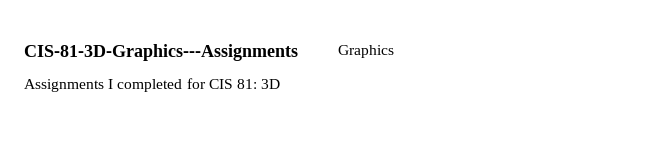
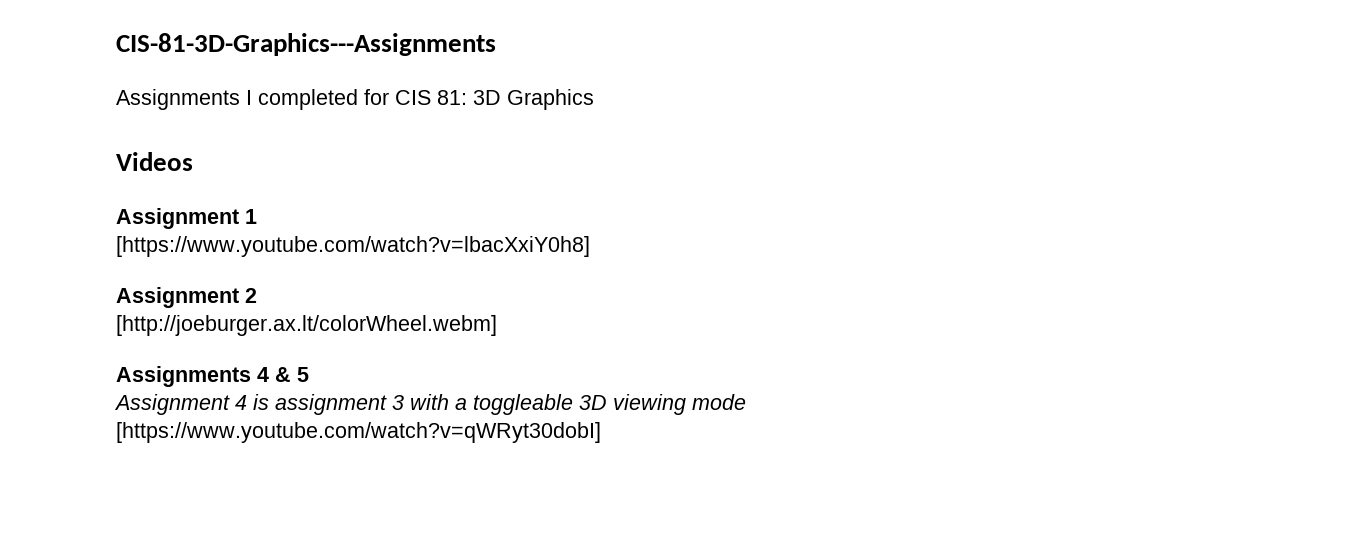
(394, 51) none -> [116,152,193,171] [116,208,257,229] [116,236,590,257] [116,287,257,308] [116,315,497,336] [116,366,309,387] [114,394,746,415] [116,422,601,443] // Videos // Assignment 1 // [https://www.youtube.com/watch?v=lbacXxiY0h8] // Assignment 2 // [http://joeburger.ax.lt/colorWheel.webm] // Assignments 4 & 5 // Assignment 4 is assignment 3 with a toggleable 3D viewing mode // [https://www.youtube.com/watch?v=qWRyt30dobI]

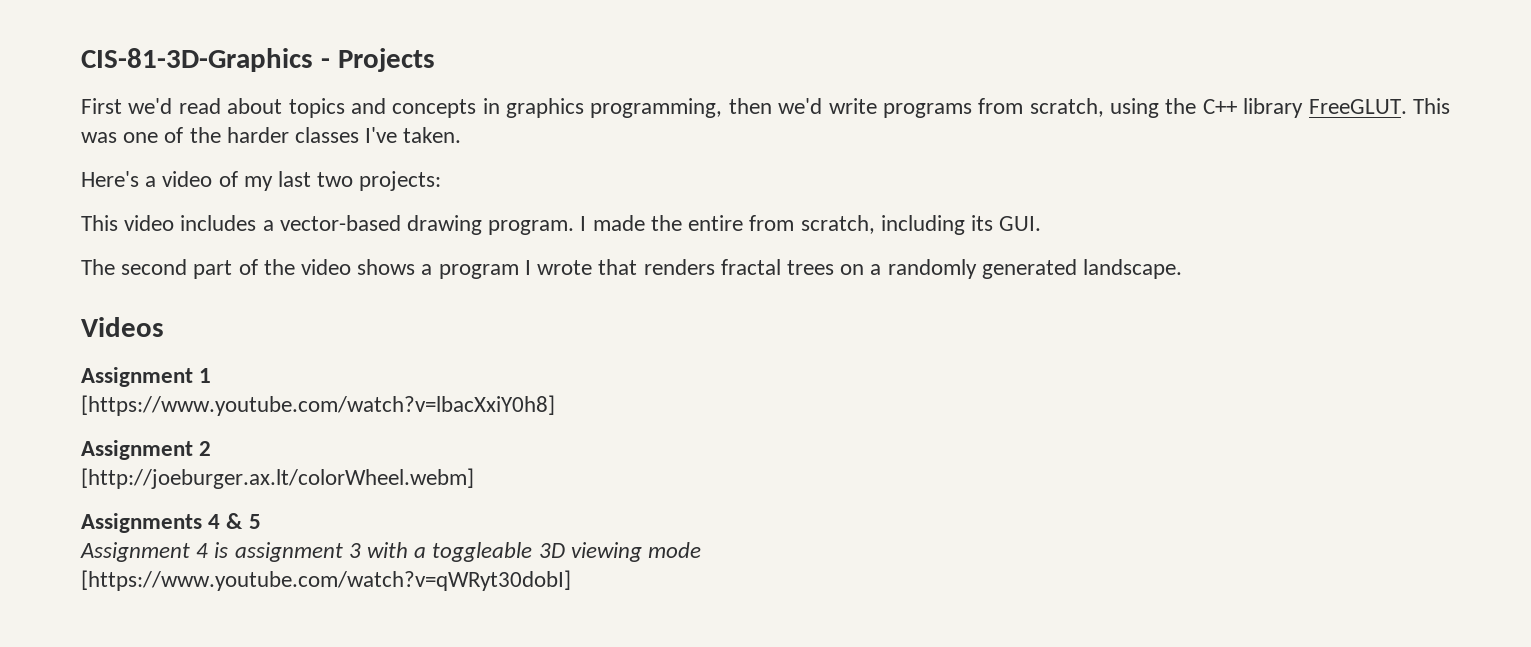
[116,33,496,56] [116,89,594,110] CIS-81-3D-Graphics---Assignments // Assignments I completed for CIS 81: 3D Graphics -> [81,48,435,72] [81,98,1450,118] [81,127,462,143] [81,171,442,191] [81,215,1042,235] [81,259,1182,279] CIS-81-3D-Graphics - Projects // First we'd read about topics and concepts in graphics programming, then we'd write programs from scratch, using the C++ library FreeGLUT. This was one of the harder classes I've taken. // Here's a video of my last two projects: // This video includes a vector-based drawing program. I made the entire from scratch, including its GUI. // The second part of the video shows a program I wrote that renders fractal trees on a randomly generated landscape.

